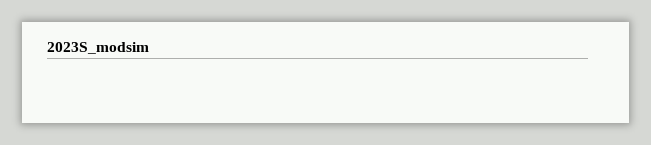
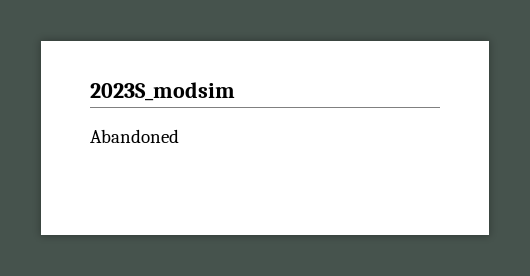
(149, 48) none -> [90,129,179,143] // Abandoned

